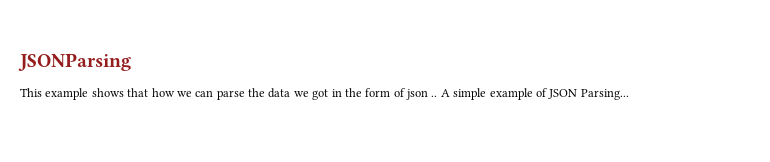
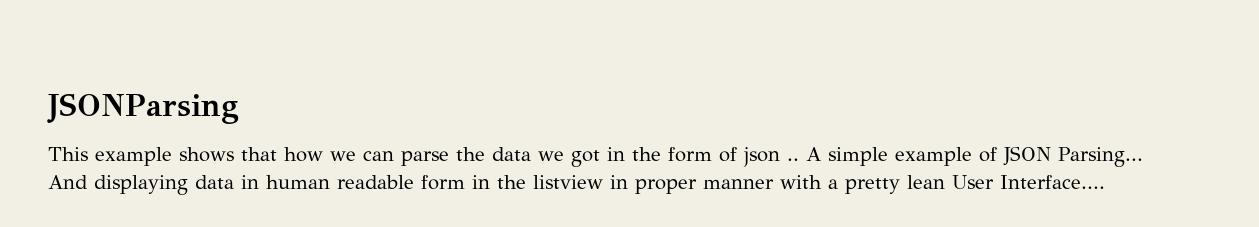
(629, 94) none -> [48,175,1105,195] And displaying data in human readable form in the listview in proper manner with a pretty lean User Interface....

